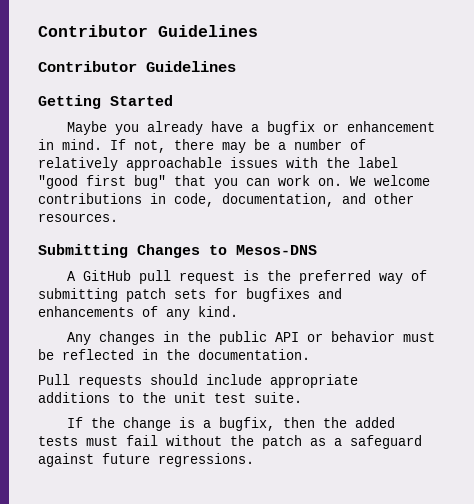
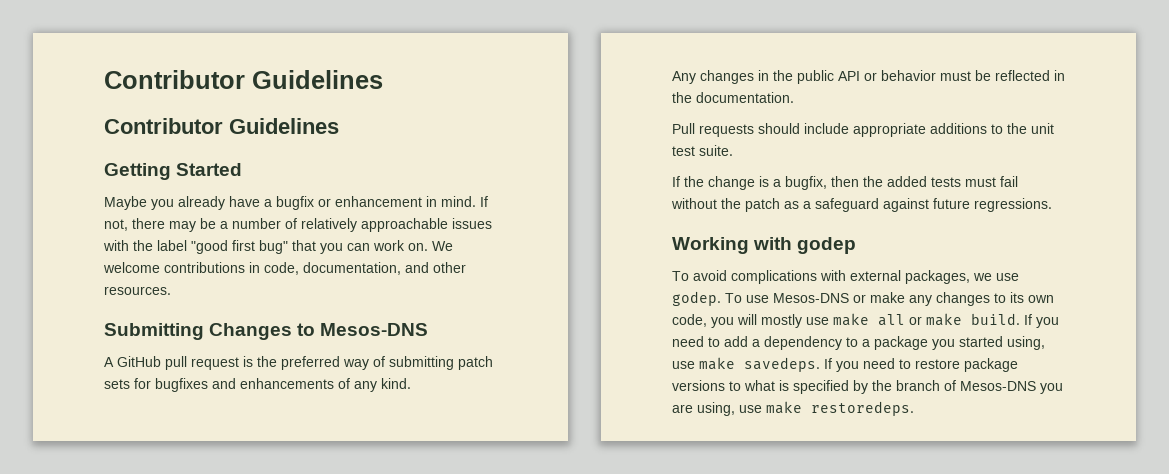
(254, 460) none -> [672,237,857,254] [672,270,1019,284] [672,291,1054,306] [672,313,1059,328] [672,336,1045,350] [672,357,1018,372] [672,380,1063,394] [672,401,914,416] // Working with godep // To avoid complications with external packages, we use godep. To use Mesos-DNS or make any changes to its own code, you will mostly use make all or make build. If you need to add a dependency to a package you started using, use make savedeps. If you need to restore package versions to what is specified by the branch of Mesos-DNS you are using, use make restoredeps.

